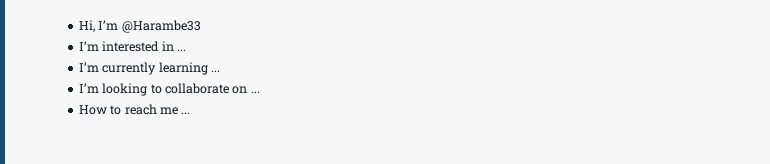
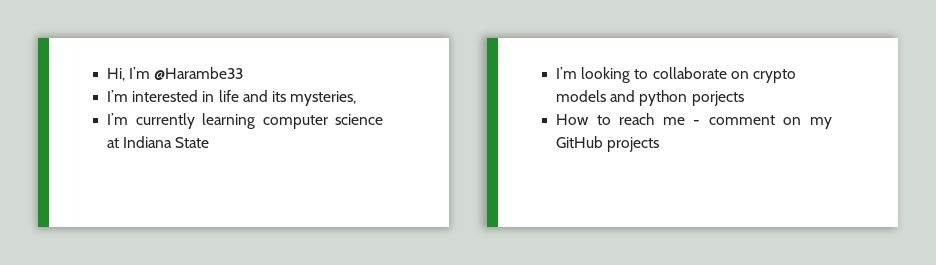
[176,49,186,51] ... -> [218,90,357,106] life and its mysteries,
[210,70,220,72] ... -> [262,114,383,129] [107,136,210,148] computer science at Indiana State
[250,91,260,93] ... -> [752,69,796,83] [556,90,744,106] crypto models and python porjects
[181,112,191,114] ... -> [693,115,832,129] [556,136,660,152] - comment on my GitHub projects

